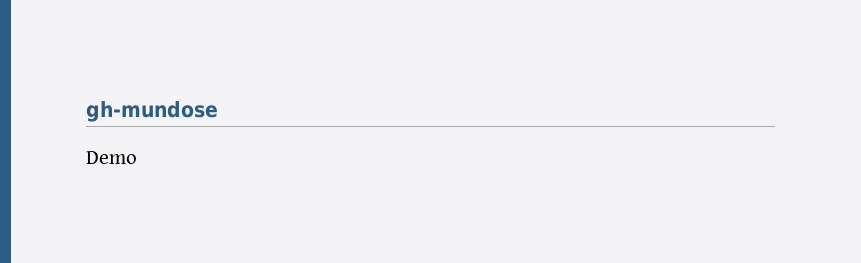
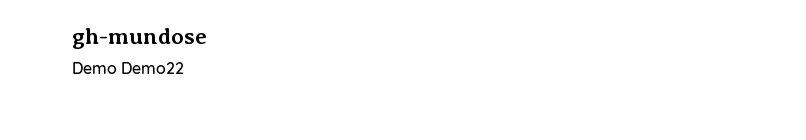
(137, 157) none -> [121,62,185,74] Demo22

